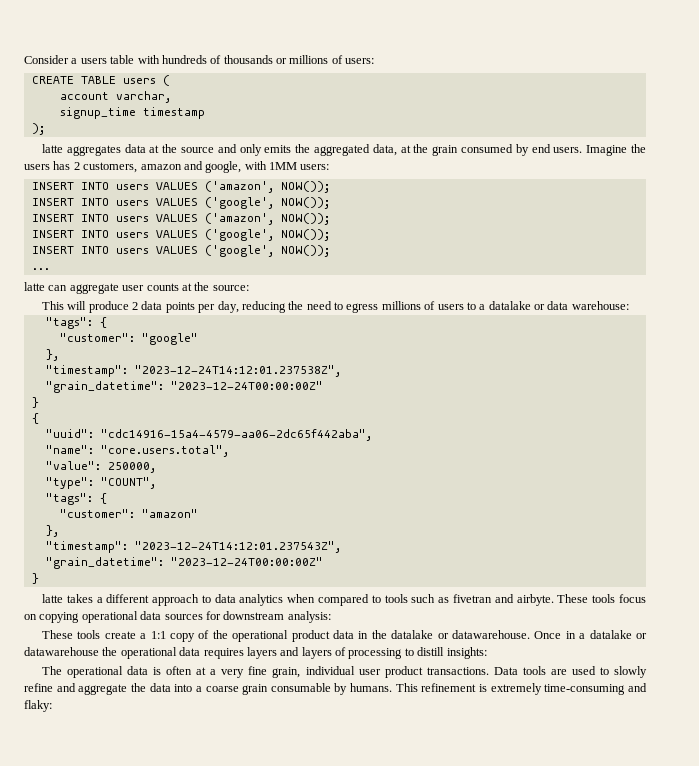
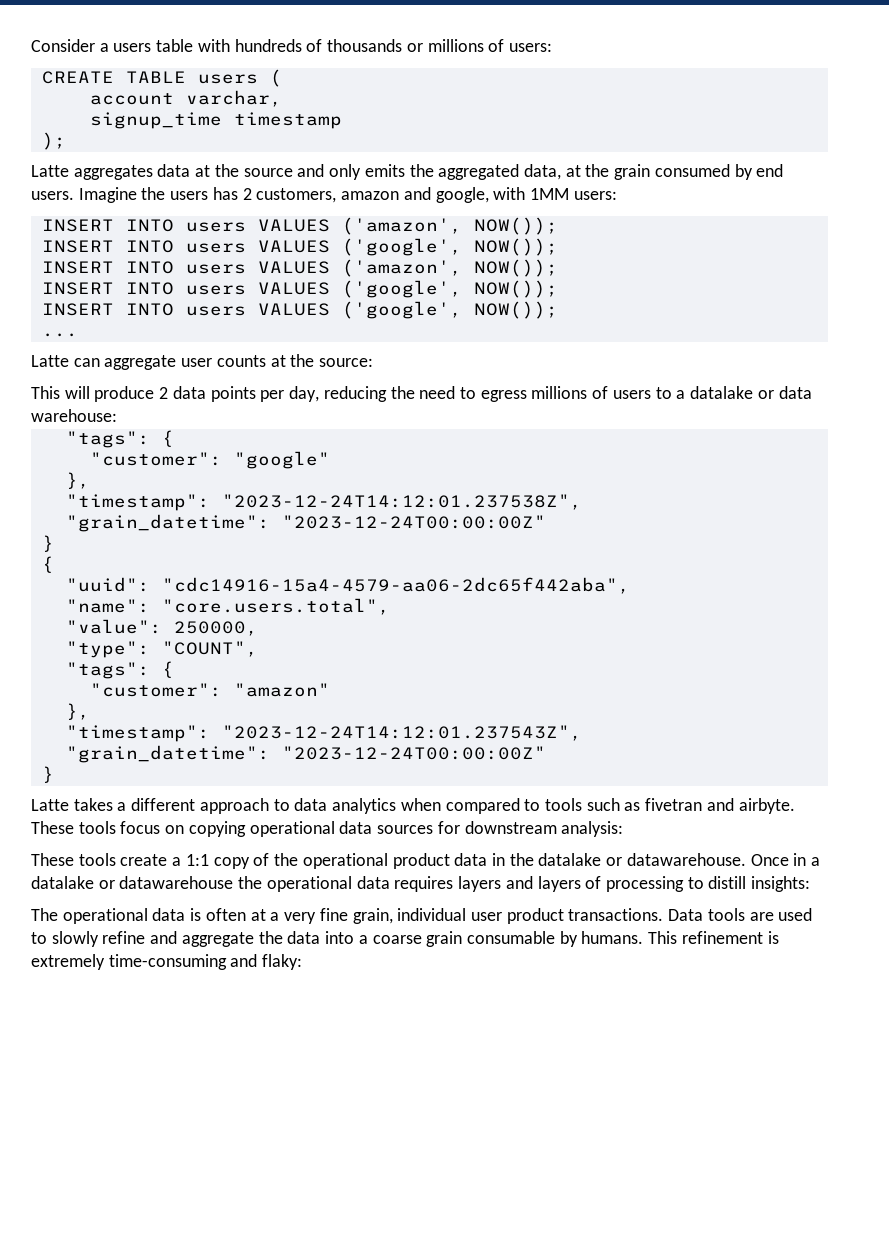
[41,144,63,153] latte -> [31,165,69,177] Latte
[24,282,45,291] latte -> [31,355,69,367] Latte
[41,594,63,603] latte -> [31,799,69,811] Latte

